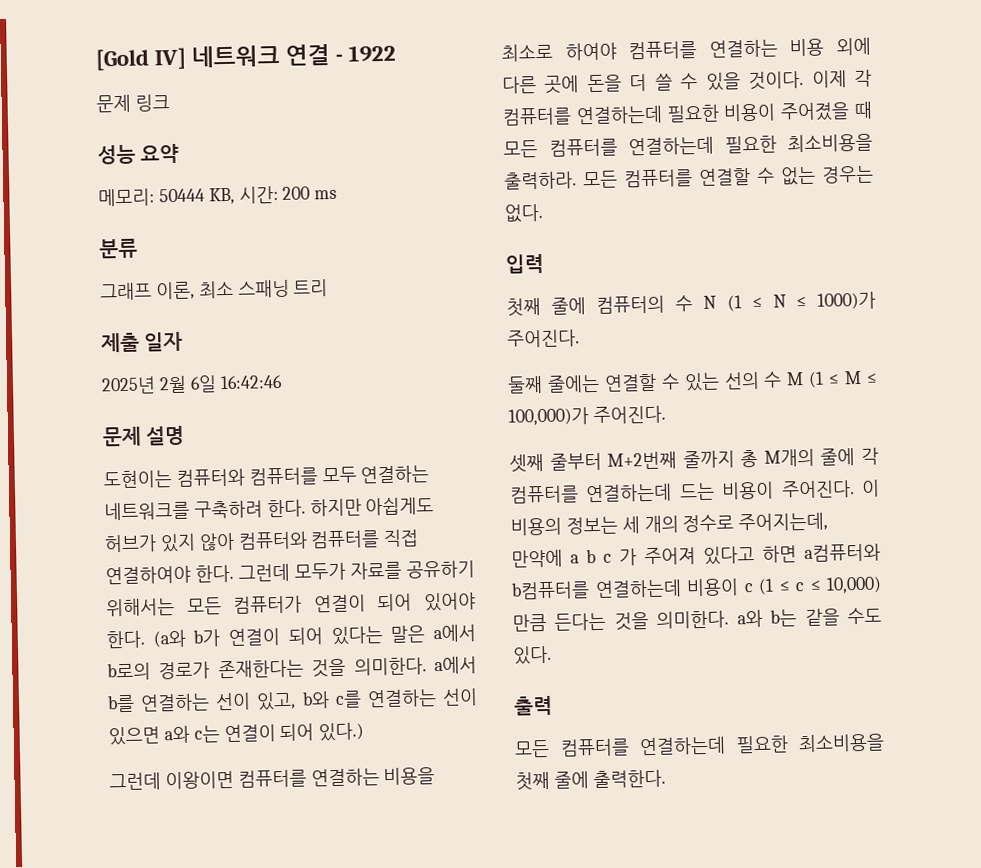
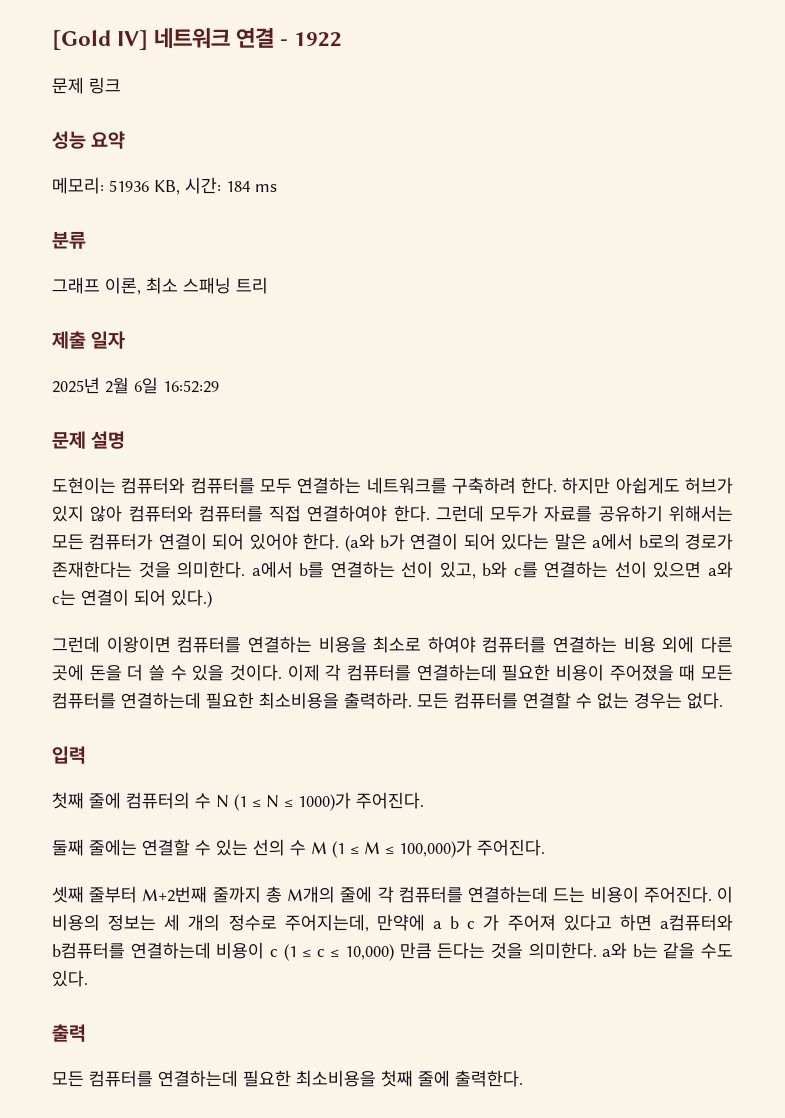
[158,188,205,203] 50444 -> [109,180,149,192] 51936
[282,186,311,200] 200 -> [226,181,250,192] 184
[219,374,283,390] 16:42:46 -> [163,380,219,393] 16:52:29

